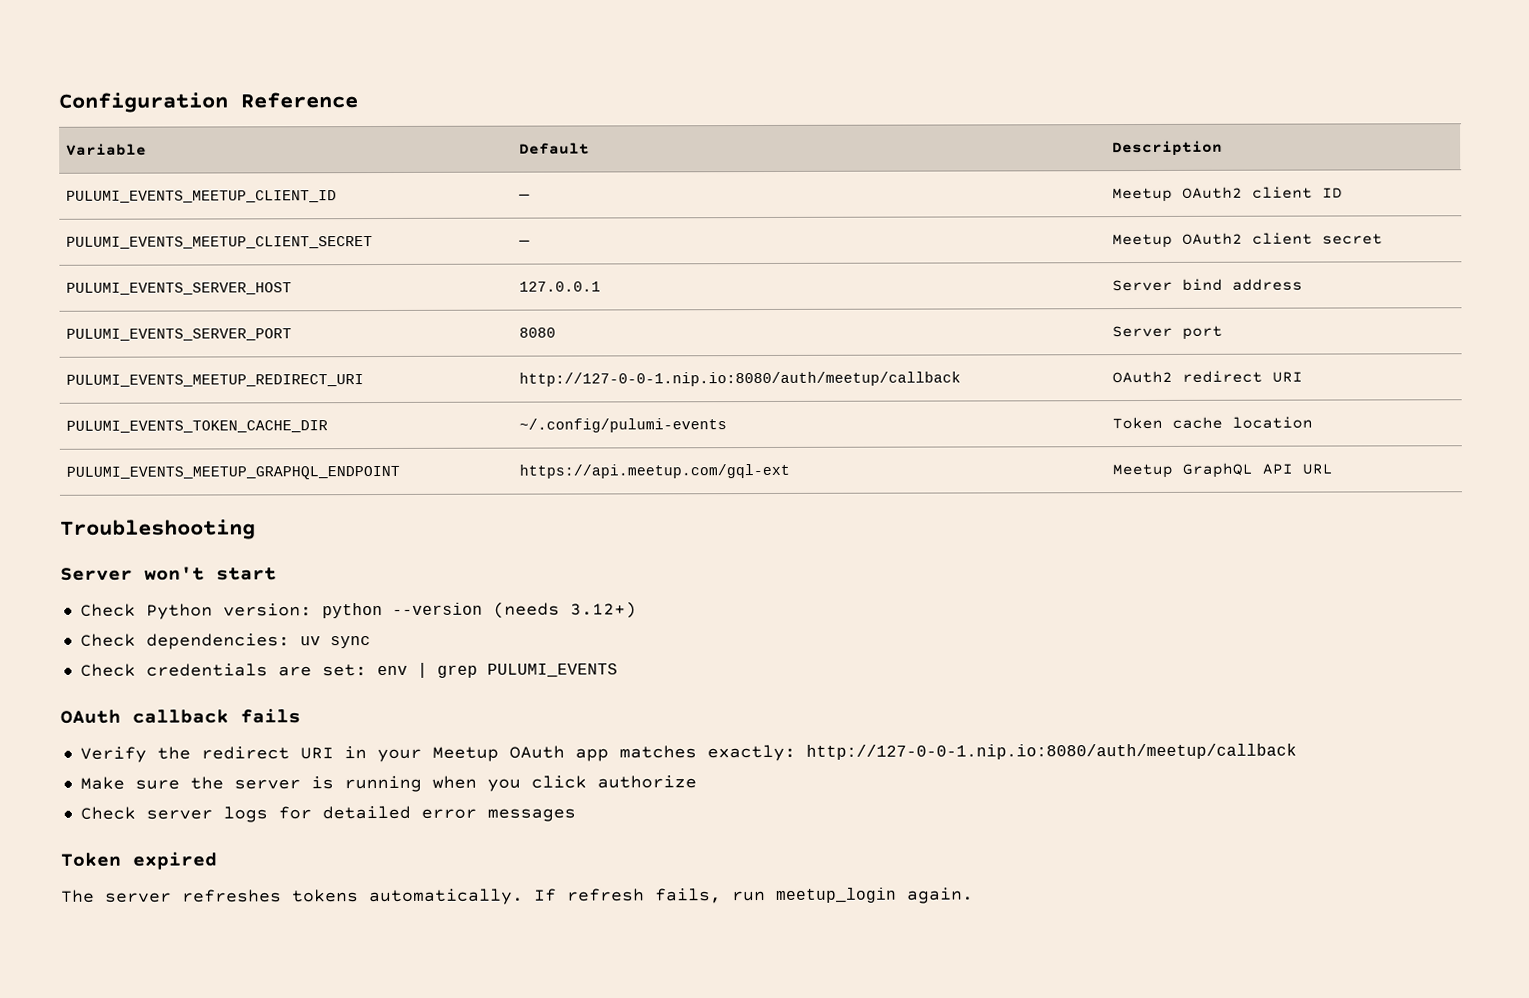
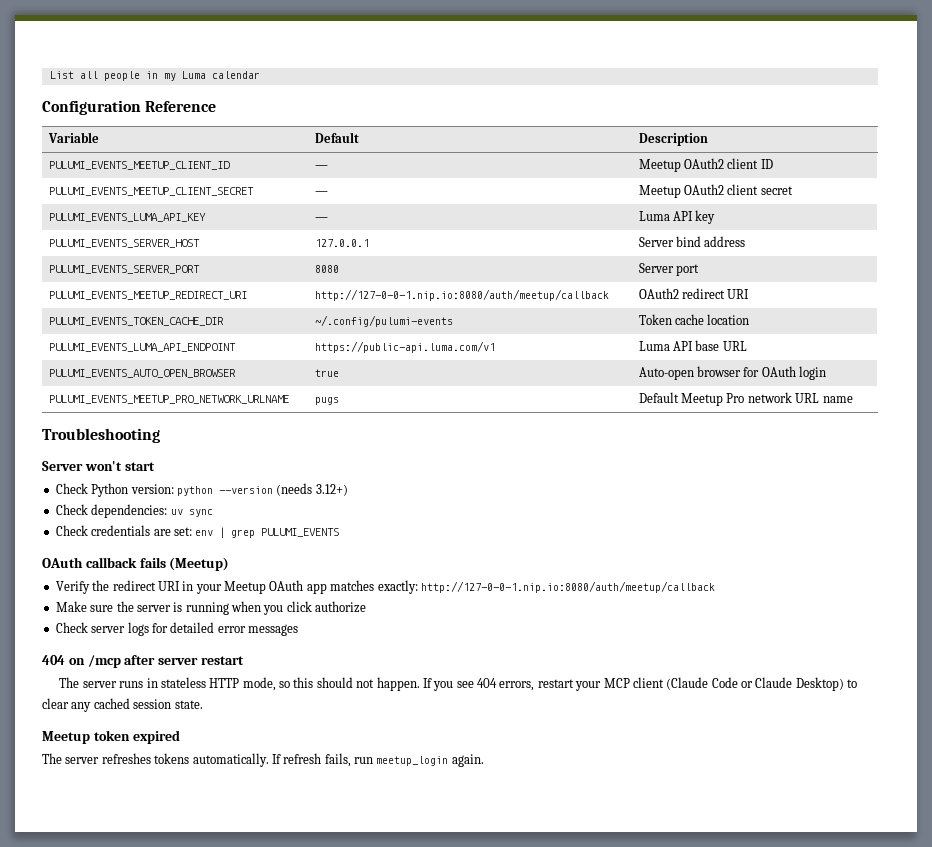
(58, 102) none -> [49,71,260,81] List all people in my Luma calendar //
(1384, 239) none -> [48,213,206,222] [314,217,328,221] [638,210,716,224] // PULUMI_EVENTS_LUMA_API_KEY | — | Luma API key
[66,465,401,480] [519,463,791,479] [1112,462,1334,479] PULUMI_EVENTS_MEETUP_GRAPHQL_ENDPOINT | https://api.meetup.com/gql-ext | Meetup GraphQL API URL -> [48,343,236,352] [314,341,495,353] [638,340,747,351] [48,369,236,378] [314,369,339,377] [638,366,827,380] [48,395,289,404] [314,397,339,405] [638,392,853,406] PULUMI_EVENTS_LUMA_API_ENDPOINT | https://public-api.luma.com/v1 | Luma API base URL // PULUMI_EVENTS_AUTO_OPEN_BROWSER | true | Auto-open browser for OAuth login // PULUMI_EVENTS_MEETUP_PRO_NETWORK_URLNAME | pugs | Default Meetup Pro network URL name
(301, 716) none -> [169,557,230,571] (Meetup)
[60,852,121,867] Token -> [42,655,244,668] [59,677,858,691] [42,698,203,712] [42,730,130,744] 404 on /mcp after server restart // The server runs in stateless HTTP mode, so this should not happen. If you see 404 errors, restart your MCP client (Claude Code or Claude Desktop) to clear any cached session state. // Meetup token

